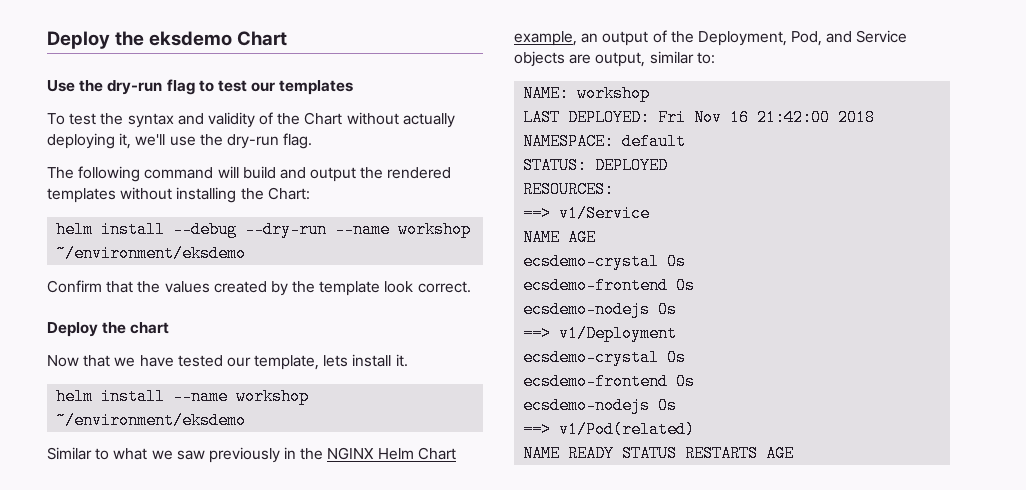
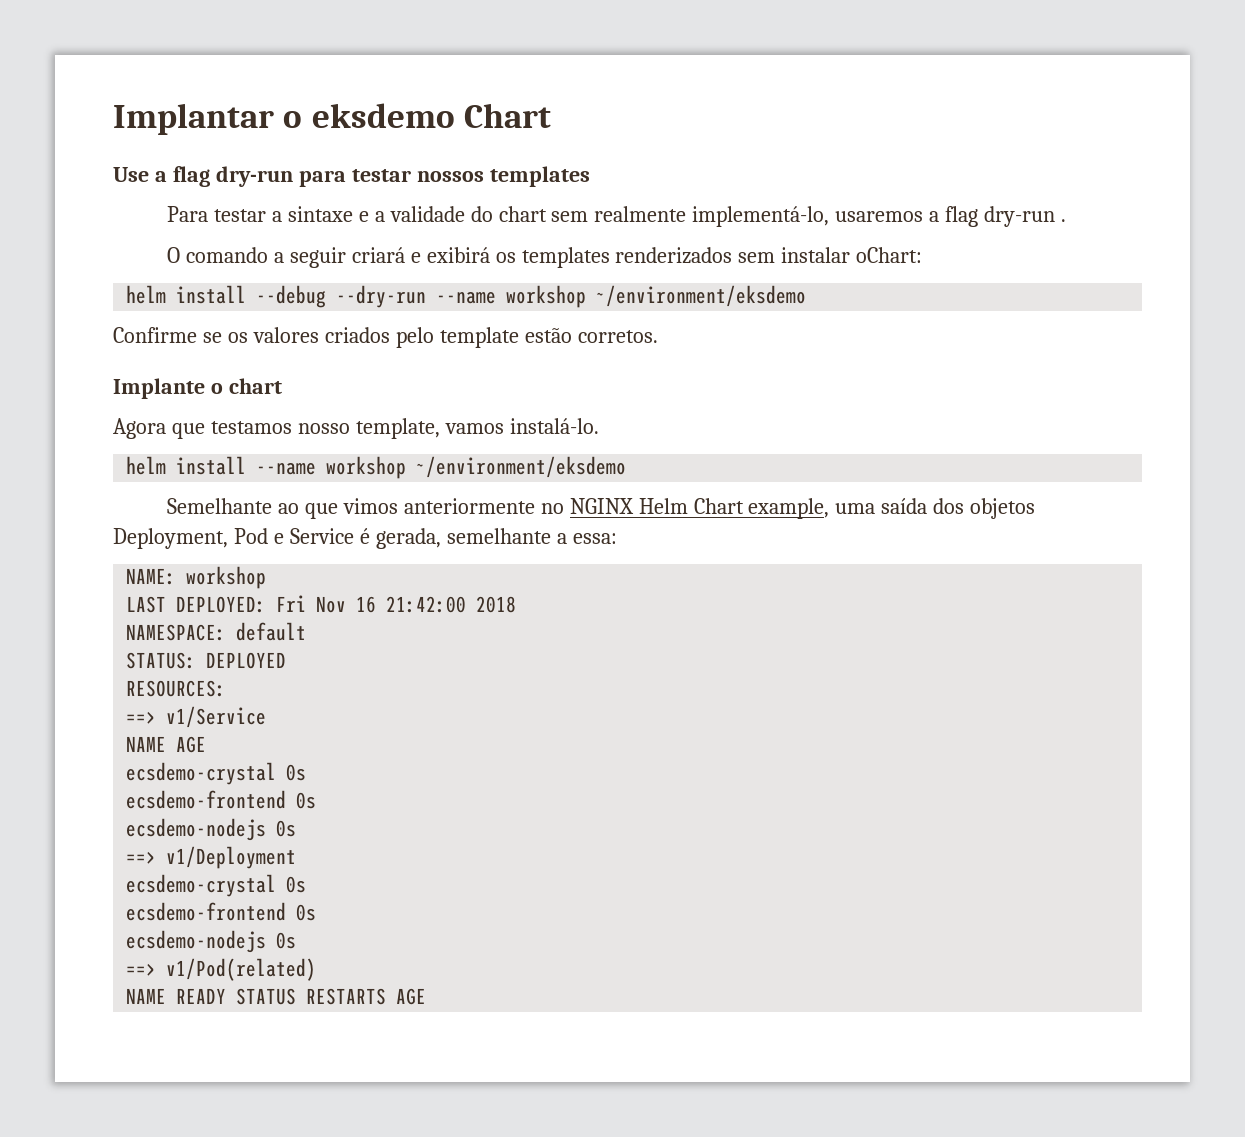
[47,31,145,49] Deploy the -> [113,103,303,135] Implantar o
[79,79,354,95] [47,112,455,128] [47,133,313,149] [47,166,452,182] [47,187,310,203] the dry-run flag to test our templates // To test the syntax and validity of the Chart without actually deploying it, we'll use the dry-run flag. // The following command will build and output the rendered templates without installing the Chart: -> [154,166,590,187] [166,206,1067,227] [166,247,923,268] a flag dry-run para testar nossos templates // Para testar a sintaxe e a validade do chart sem realmente implementá-lo, usaremos a flag dry-run . // O comando a seguir criará e exibirá os templates renderizados sem instalar oChart:
[47,280,471,296] [47,322,170,337] [47,354,408,370] Confirm that the values created by the template look correct. // Deploy the chart // Now that we have tested our template, lets install it. -> [113,327,658,348] [113,378,282,399] [113,418,599,439] Confirme se os valores criados pelo template estão corretos. // Implante o chart // Agora que testamos nosso template, vamos instalá-lo.
[47,447,456,463] [514,30,908,46] [514,51,715,67] Similar to what we saw previously in the NGINX Helm Chart example, an output of the Deployment, Pod, and Service objects are output, similar to: -> [166,498,1036,519] [113,528,617,549] Semelhante ao que vimos anteriormente no NGINX Helm Chart example, uma saída dos objetos Deployment, Pod e Service é gerada, semelhante a essa:

